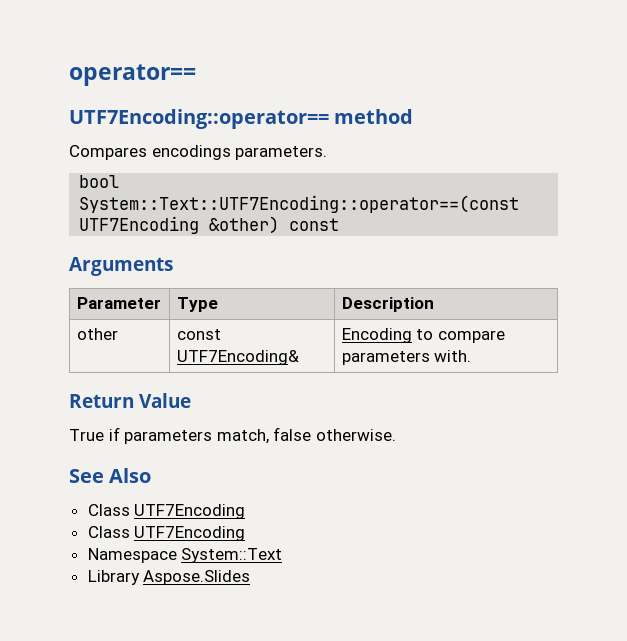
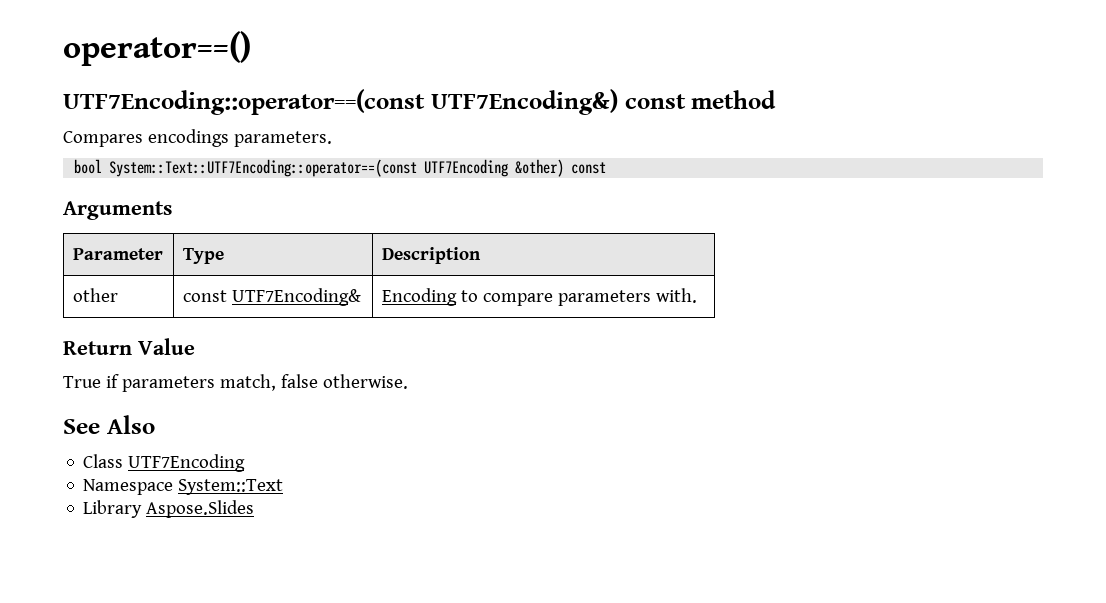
[69,64,196,86] [69,109,329,129] operator== // UTF7Encoding::operator== -> [63,31,251,66] [63,89,686,115] operator==() // UTF7Encoding::operator==(const UTF7Encoding&) const
[87,526,246,541] // Class UTF7Encoding -> (246, 463) none

